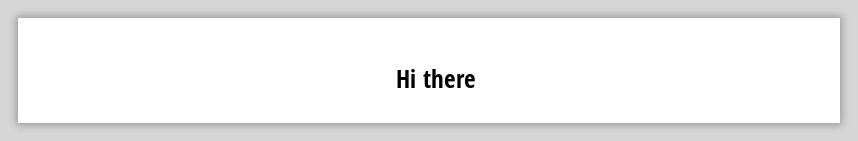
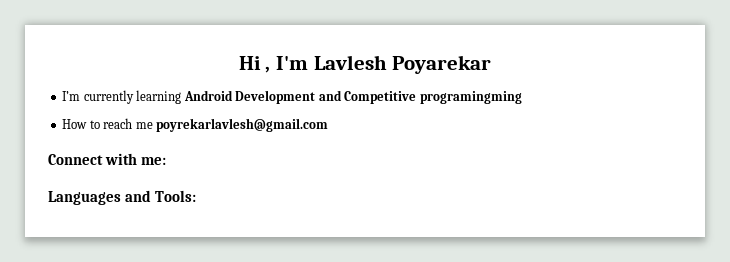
[422,69,476,88] there -> [265,55,492,74] [62,90,522,104] [62,118,329,132] [48,153,167,165] [48,190,197,205] , I'm Lavlesh Poyarekar // I’m currently learning Android Development and Competitive programingming // How to reach me poyrekarlavlesh@gmail.com // Connect with me: // Languages and Tools:

